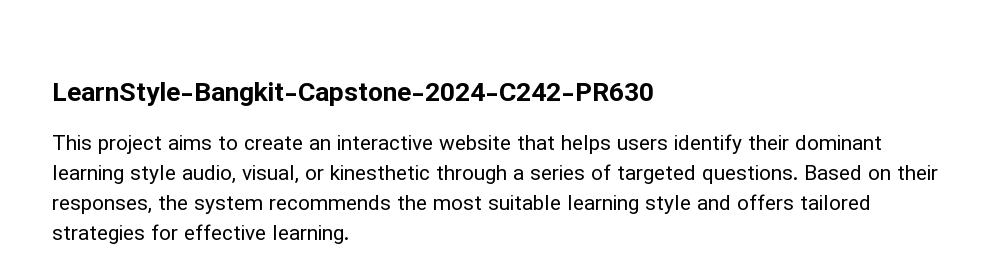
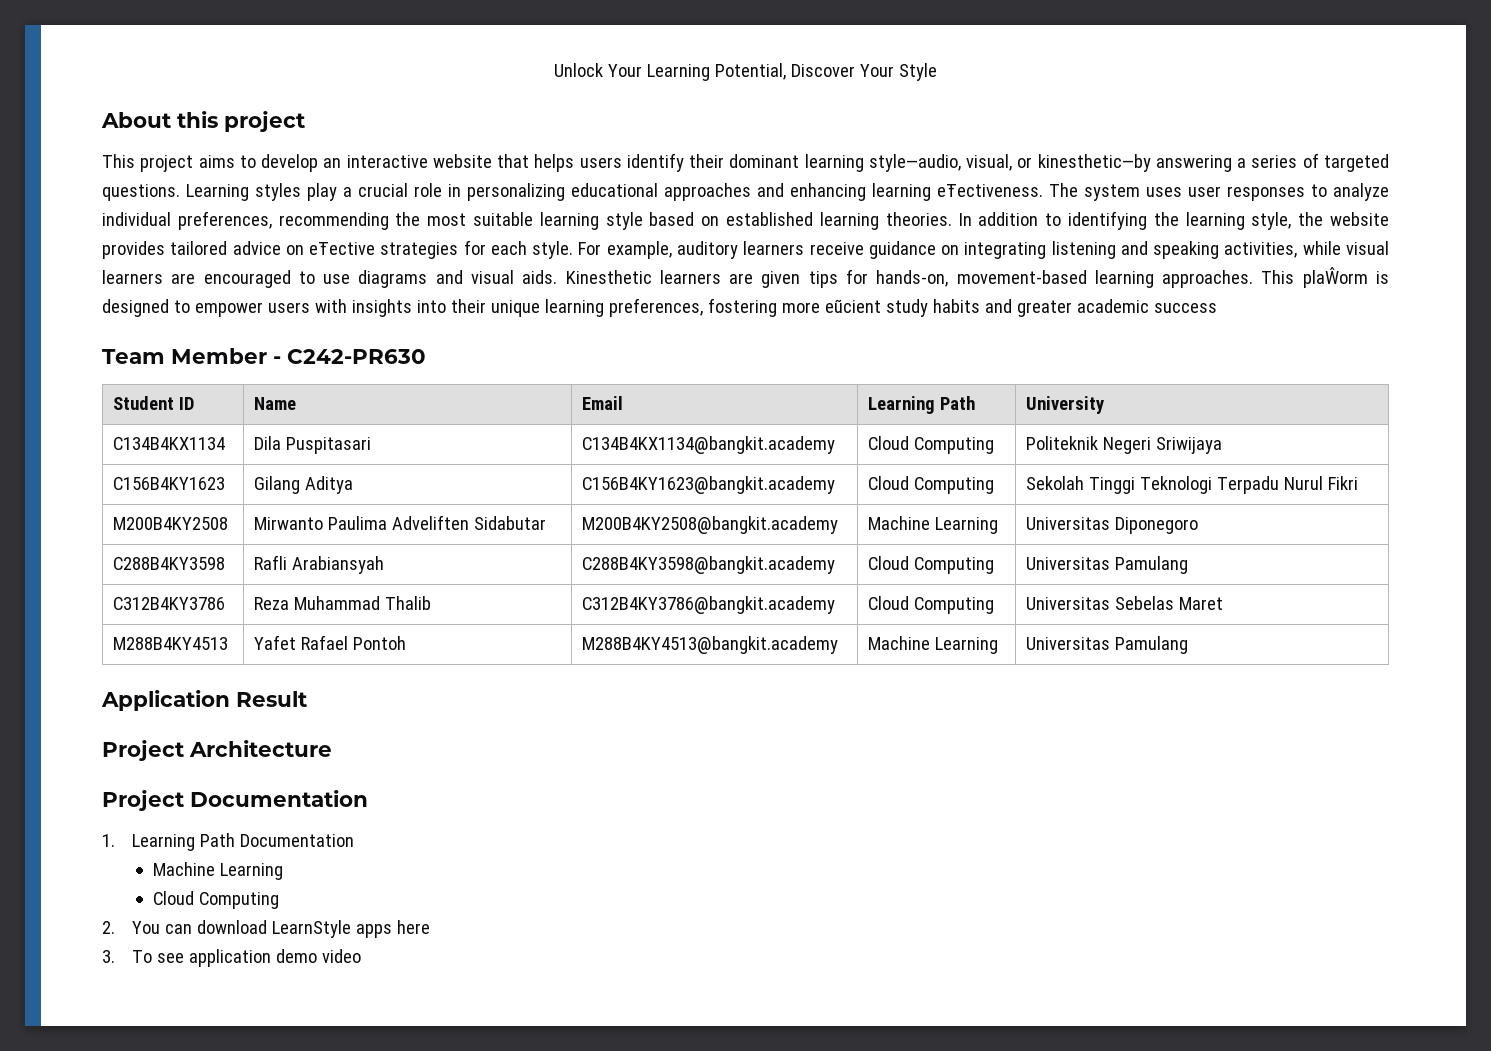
[52,82,654,106] LearnStyle-Bangkit-Capstone-2024-C242-PR630 -> [554,63,937,81] [101,111,305,132] Unlock Your Learning Potential, Discover Your Style // About this project
[244,136,303,150] create -> [261,154,319,172] develop
[130,165,507,184] style audio, visual, or kinesthetic through -> [868,154,1232,172] style—audio, visual, or kinesthetic—by answering
[804,165,938,180] [52,195,391,214] Based on their responses, the system recommends -> [186,183,1389,201] [102,211,389,230] Learning styles play a crucial role in personalizing educational approaches and enhancing learning eŦectiveness. The system uses user responses to analyze individual preferences, recommending
[697,194,871,210] [52,224,349,244] and offers tailored strategies for effective learning. -> [649,211,1390,230] [102,240,1389,259] [102,267,1389,288] [102,298,1217,317] [102,348,426,364] [112,396,194,410] [253,397,296,410] [581,396,623,410] [867,396,975,414] [1025,396,1104,414] [112,437,225,450] [253,436,371,454] [581,436,835,454] [867,436,994,454] [1025,436,1222,454] [112,477,225,490] [253,476,353,494] [581,476,835,494] [867,476,994,494] [1025,476,1358,494] [112,517,228,530] [253,515,546,530] [581,516,838,534] [867,516,998,534] [1025,517,1198,534] [112,557,225,570] [253,555,384,574] [581,556,835,574] [867,556,994,574] [1025,556,1188,574] [112,597,225,610] [253,596,431,610] [581,596,835,614] [867,596,994,614] [1025,596,1223,610] [112,637,228,650] [253,635,406,650] [581,636,838,654] [867,636,998,654] [1025,636,1188,654] [101,690,307,711] [102,740,332,761] [102,790,368,811] [102,833,355,851] [152,862,283,880] [152,891,279,909] [102,920,431,938] [102,949,362,967] based on established learning theories. In addition to identifying the learning style, the website provides tailored advice on eŦective strategies for each style. For example, auditory learners receive guidance on integrating listening and speaking activities, while visual learners are encouraged to use diagrams and visual aids. Kinesthetic learners are given tips for hands-on, movement-based learning approaches. This plaŴorm is designed to empower users with insights into their unique learning preferences, fostering more eũcient study habits and greater academic success // Team Member - C242-PR630 // Student ID | Name | Email | Learning Path | University // C134B4KX1134 | Dila Puspitasari | C134B4KX1134@bangkit.academy | Cloud Computing | Politeknik Negeri Sriwijaya // C156B4KY1623 | Gilang Aditya | C156B4KY1623@bangkit.academy | Cloud Computing | Sekolah Tinggi Teknologi Terpadu Nurul Fikri // M200B4KY2508 | Mirwanto Paulima Adveliften Sidabutar | M200B4KY2508@bangkit.academy | Machine Learning | Universitas Diponegoro // C288B4KY3598 | Rafli Arabiansyah | C288B4KY3598@bangkit.academy | Cloud Computing | Universitas Pamulang // C312B4KY3786 | Reza Muhammad Thalib | C312B4KY3786@bangkit.academy | Cloud Computing | Universitas Sebelas Maret // M288B4KY4513 | Yafet Rafael Pontoh | M288B4KY4513@bangkit.academy | Machine Learning | Universitas Pamulang // Application Result // Project Architecture // Project Documentation // 1. Learning Path Documentation // Machine Learning // Cloud Computing // 2. You can download LearnStyle apps here // 3. To see application demo video

